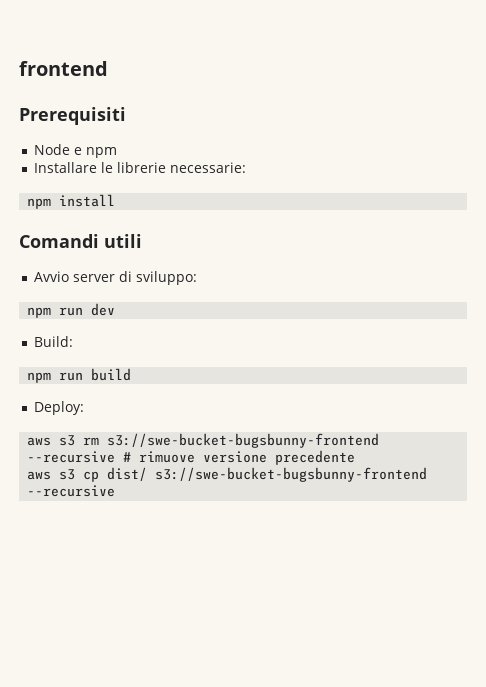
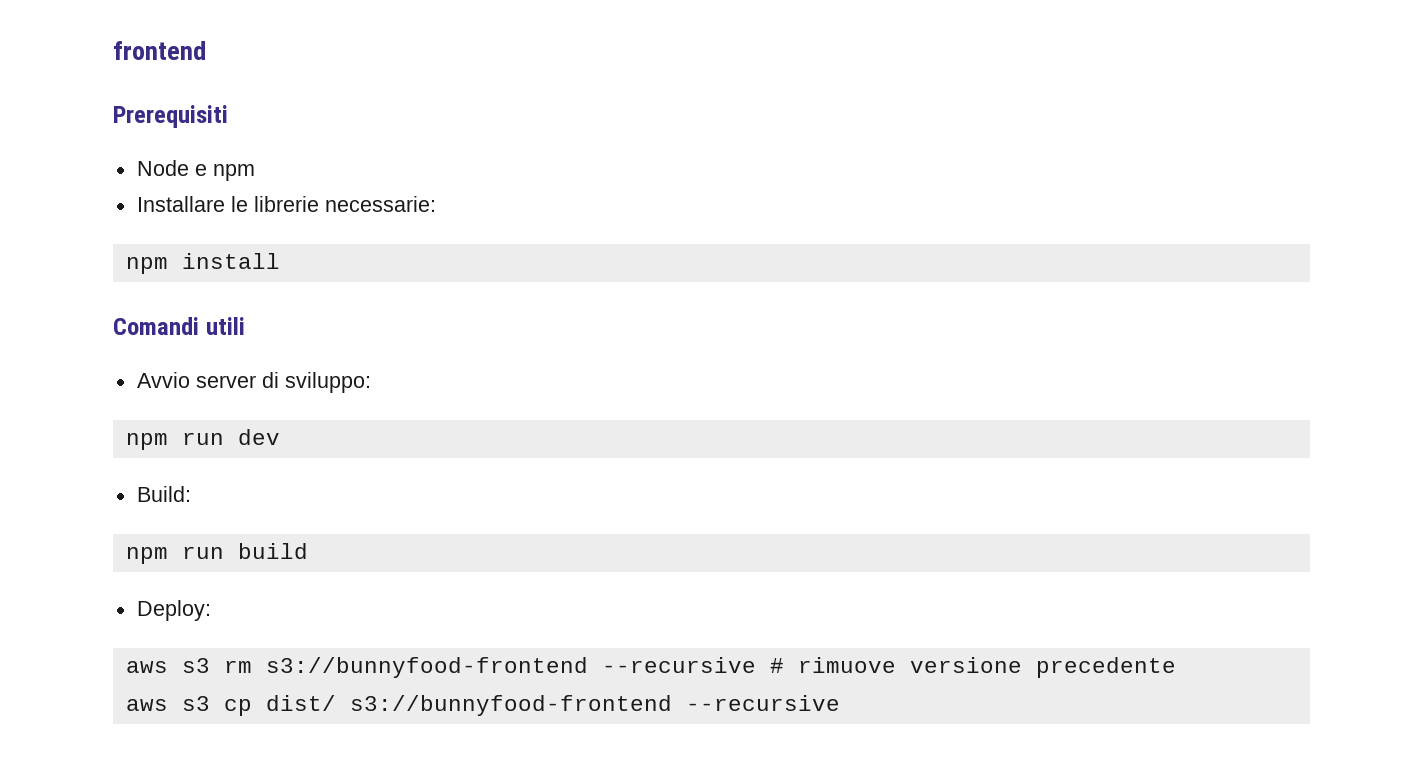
[107,433,380,448] s3://swe-bucket-bugsbunny-frontend -> [265,657,588,678] s3://bunnyfood-frontend
[155,467,428,482] s3://swe-bucket-bugsbunny-frontend -> [349,695,672,716] s3://bunnyfood-frontend

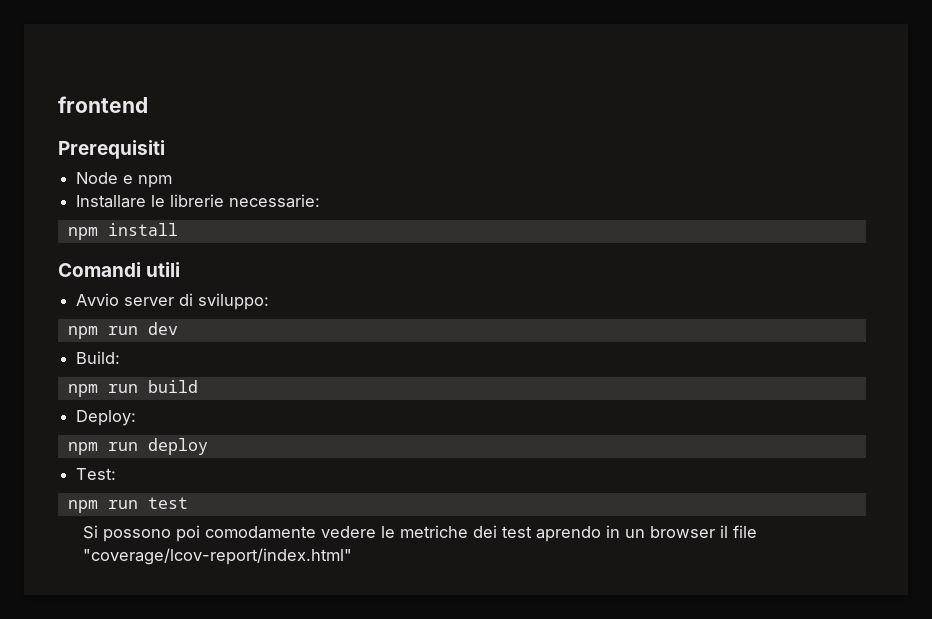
[125,657,1176,678] [125,695,840,716] aws s3 rm s3://bunnyfood-frontend --recursive # rimuove versione precedente // aws s3 cp dist/ s3://bunnyfood-frontend --recursive -> [67,438,208,455] [76,468,117,480] [67,497,188,513] [82,525,757,542] [82,548,352,565] npm run deploy // Test: // npm run test // Si possono poi comodamente vedere le metriche dei test aprendo in un browser il file "coverage/lcov-report/index.html"

